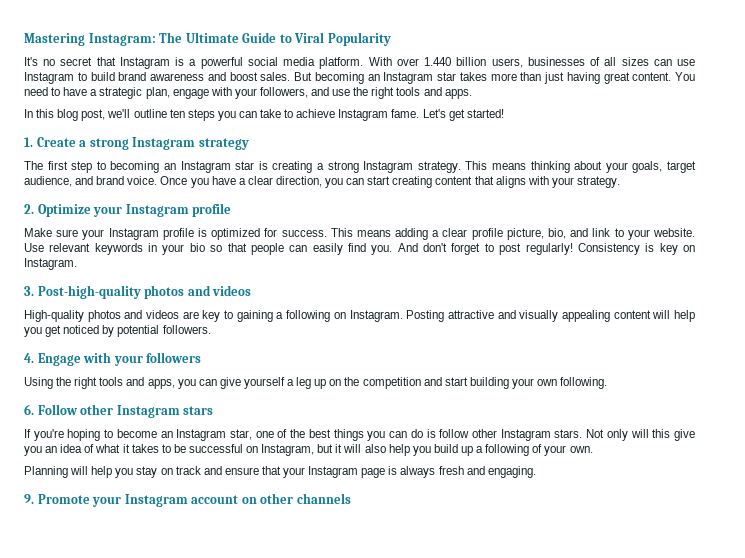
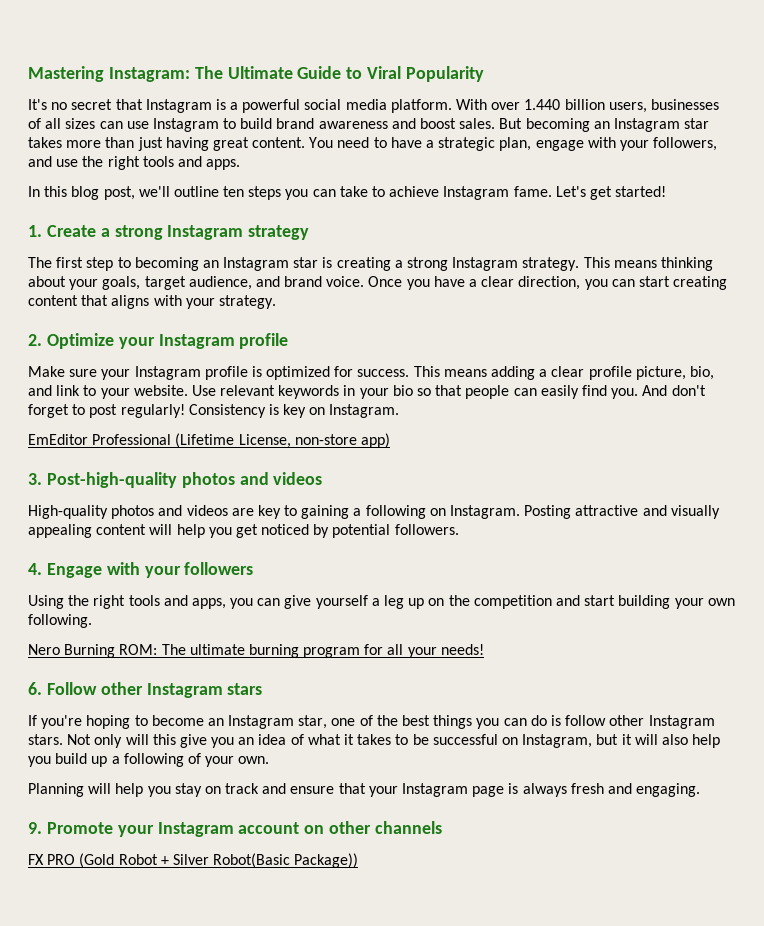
(77, 264) none -> [28,433,390,448] // EmEditor Professional (Lifetime License, non-store app)
(608, 383) none -> [28,644,484,658] // Nero Burning ROM: The ultimate burning program for all your needs!
(351, 498) none -> [28,853,359,868] // FX PRO (Gold Robot + Silver Robot(Basic Package))

